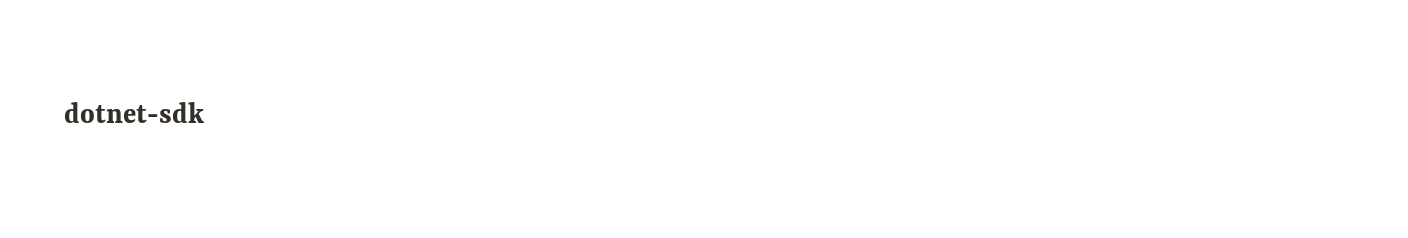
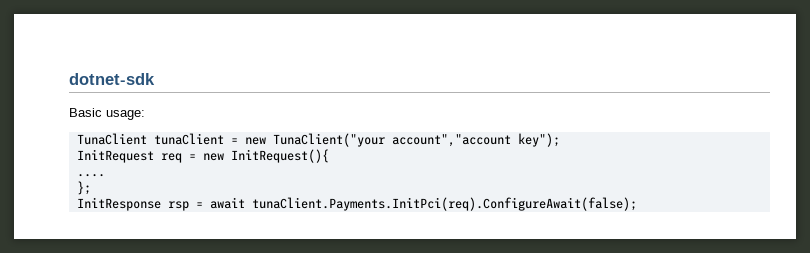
(204, 112) none -> [69,108,145,120] [76,133,560,147] [76,149,329,163] [76,174,105,177] [76,181,91,195] [76,197,637,211] // Basic usage: // TunaClient tunaClient = new TunaClient("your account","account key"); // InitRequest req = new InitRequest(){ // .... // }; // InitResponse rsp = await tunaClient.Payments.InitPci(req).ConfigureAwait(false);

